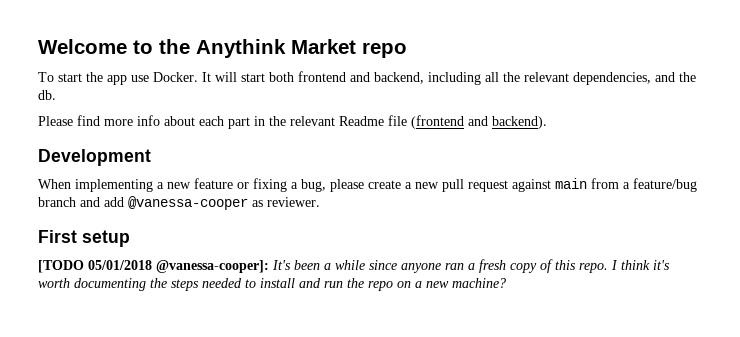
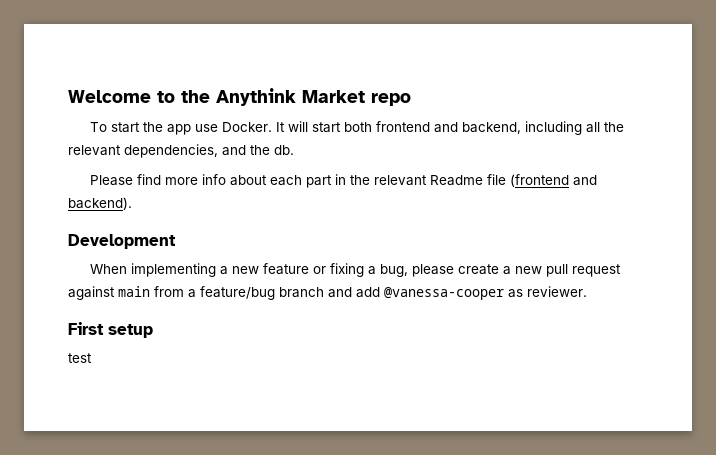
[38,259,670,273] [38,278,506,291] [TODO 05/01/2018 @vanessa-cooper]: It's been a while since anyone ran a fresh copy of this repo. I think it's worth documenting the steps needed to install and run the repo on a new machine? -> [68,353,92,363] test

